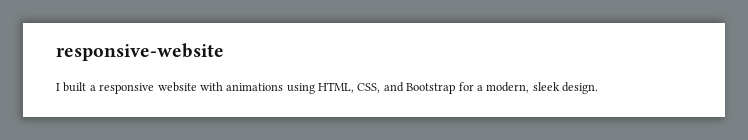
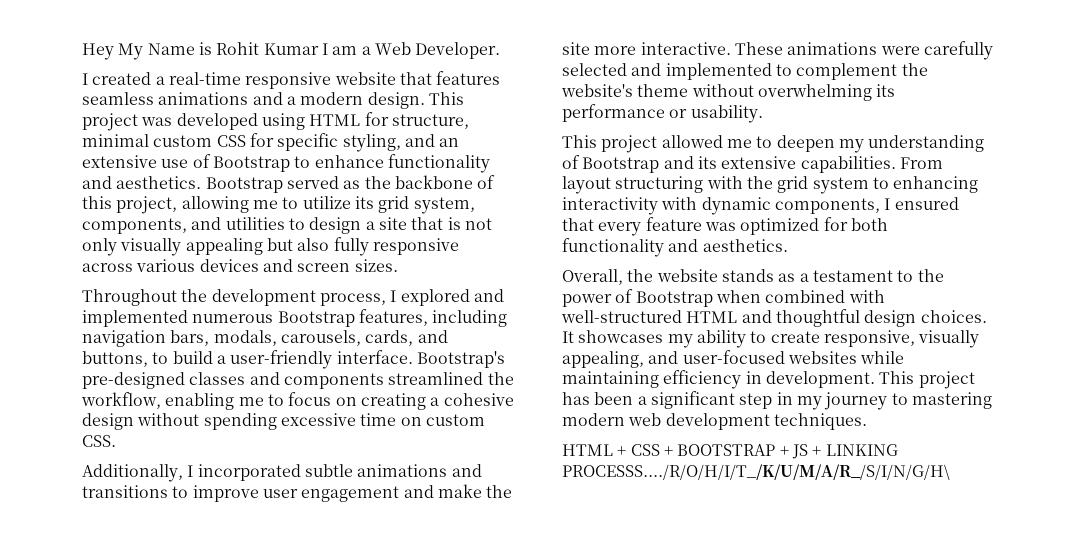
[56,43,224,61] [56,82,598,94] responsive-website // I built a responsive website with animations using HTML, CSS, and Bootstrap for a modern, sleek design. -> [82,42,501,60] [82,71,501,89] [82,92,464,109] [82,112,469,131] [82,133,460,152] [82,154,490,173] [82,175,496,193] [82,196,475,214] [82,217,492,234] [82,237,459,256] [82,259,398,272] [82,289,504,306] [82,309,508,327] [82,330,448,347] [82,350,505,369] [82,372,514,389] [81,392,514,410] [82,413,485,430] [82,435,116,447] [82,464,482,482] [82,484,513,502] [562,41,993,60] [562,63,928,80] [561,84,896,101] [562,104,763,123] [562,135,985,153] [562,155,943,173] [562,176,979,194] [562,197,959,215] [562,217,888,236] [562,238,788,257] [562,269,944,285] [562,289,885,307] [561,309,987,327] [562,330,980,348] [562,350,905,368] [562,370,975,389] [562,391,992,410] [562,413,867,430] [562,444,898,459] [562,464,950,480] Hey My Name is Rohit Kumar I am a Web Developer. // I created a real-time responsive website that features seamless animations and a modern design. This project was developed using HTML for structure, minimal custom CSS for specific styling, and an extensive use of Bootstrap to enhance functionality and aesthetics. Bootstrap served as the backbone of this project, allowing me to utilize its grid system, components, and utilities to design a site that is not only visually appealing but also fully responsive across various devices and screen sizes. // Throughout the development process, I explored and implemented numerous Bootstrap features, including navigation bars, modals, carousels, cards, and buttons, to build a user-friendly interface. Bootstrap's pre-designed classes and components streamlined the workflow, enabling me to focus on creating a cohesive design without spending excessive time on custom CSS. // Additionally, I incorporated subtle animations and transitions to improve user engagement and make the site more interactive. These animations were carefully selected and implemented to complement the website's theme without overwhelming its performance or usability. // This project allowed me to deepen my understanding of Bootstrap and its extensive capabilities. From layout structuring with the grid system to enhancing interactivity with dynamic components, I ensured that every feature was optimized for both functionality and aesthetics. // Overall, the website stands as a testament to the power of Bootstrap when combined with well-structured HTML and thoughtful design choices. It showcases my ability to create responsive, visually appealing, and user-focused websites while maintaining efficiency in development. This project has been a significant step in my journey to mastering modern web development techniques. // HTML + CSS + BOOTSTRAP + JS + LINKING PROCESSS..../R/O/H/I/T_/K/U/M/A/R_/S/I/N/G/H\

